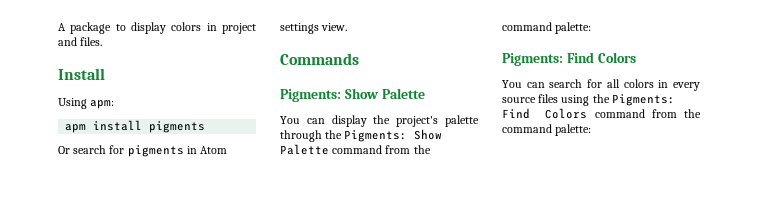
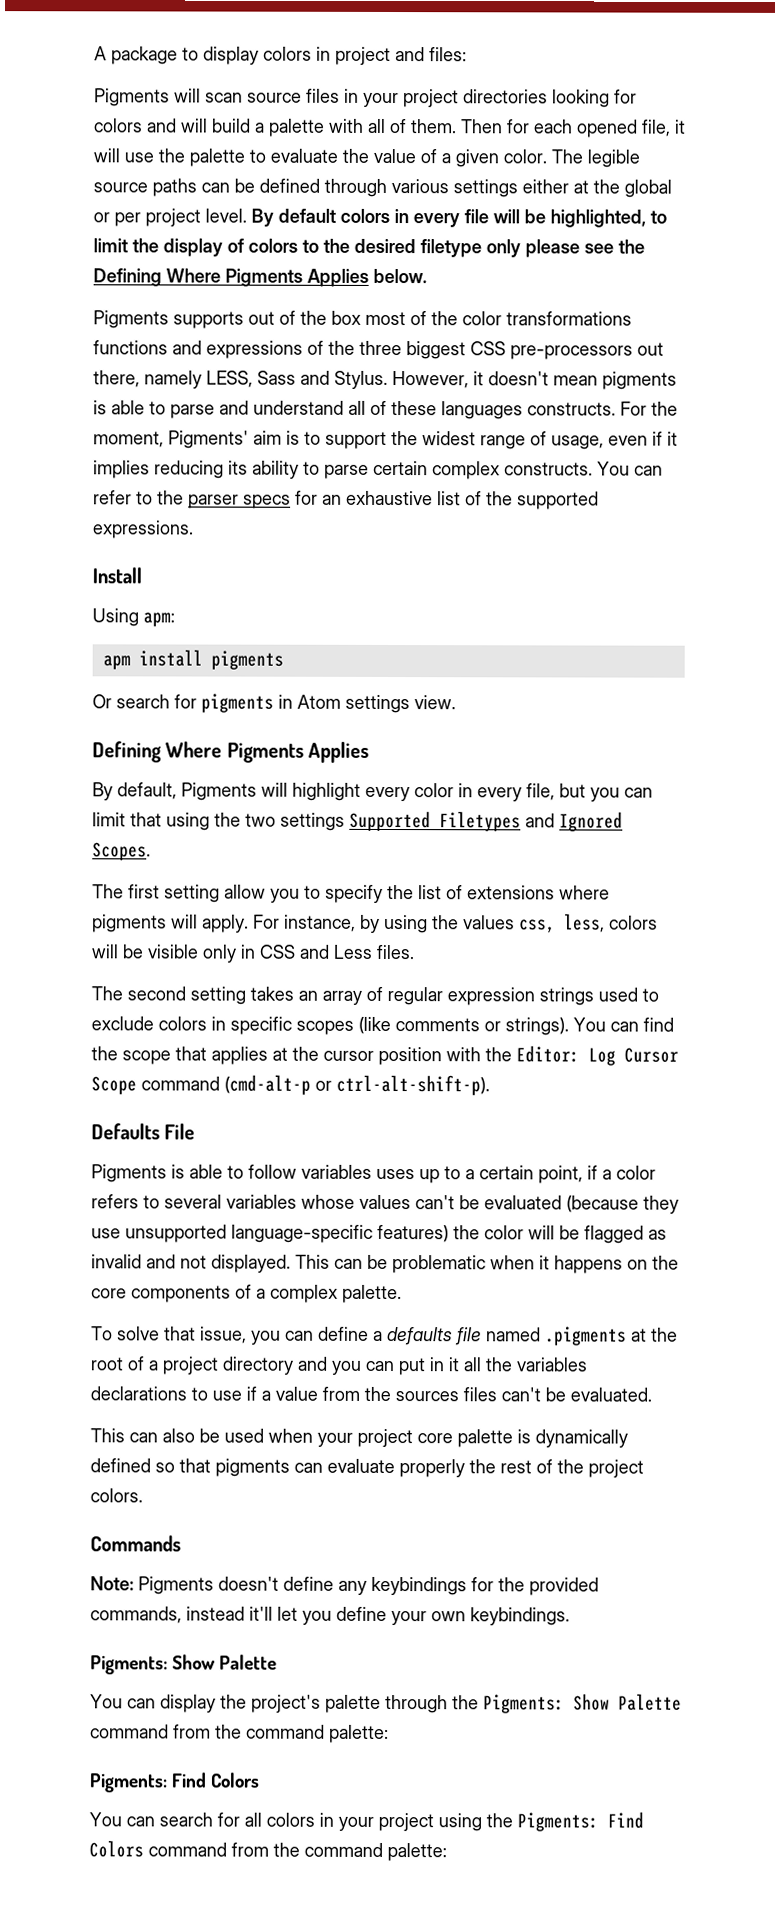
[80,37,103,46] files. -> [429,47,467,62] [94,88,637,108] [94,118,686,138] [93,148,640,168] [93,178,672,198] [93,208,667,228] [93,238,645,258] [93,268,427,287] [93,310,632,329] [93,340,664,360] [93,370,677,390] [93,400,678,420] [93,430,678,450] [93,460,663,480] [93,490,599,510] [93,520,194,539] files: // Pigments will scan source files in your project directories looking for colors and will build a palette with all of them. Then for each opened file, it will use the palette to evaluate the value of a given color. The legible source paths can be defined through various settings either at the global or per project level. By default colors in every file will be highlighted, to limit the display of colors to the desired filetype only please see the Defining Where Pigments Applies below. // Pigments supports out of the box most of the color transformations functions and expressions of the three biggest CSS pre-processors out there, namely LESS, Sass and Stylus. However, it doesn't mean pigments is able to parse and understand all of these languages constructs. For the moment, Pigments' aim is to support the widest range of usage, even if it implies reducing its ability to parse certain complex constructs. You can refer to the parser specs for an exhaustive list of the supported expressions.
[280,53,359,65] Commands -> [92,741,370,763] [92,782,653,802] [92,810,623,832] [92,842,151,861] [92,884,610,903] [92,913,658,934] [91,944,415,963] [91,986,659,1006] [91,1016,674,1036] [91,1045,679,1066] [91,1074,490,1096] [91,1123,196,1140] [91,1164,656,1184] [91,1194,679,1214] [91,1224,667,1244] [91,1254,679,1274] [91,1284,402,1304] [91,1326,678,1346] [90,1356,588,1376] [90,1386,652,1402] [90,1428,628,1448] [90,1458,644,1478] [90,1488,143,1503] [90,1535,181,1552] [90,1576,599,1596] [90,1606,570,1626] Defining Where Pigments Applies // By default, Pigments will highlight every color in every file, but you can limit that using the two settings Supported Filetypes and Ignored Scopes. // The first setting allow you to specify the list of extensions where pigments will apply. For instance, by using the values css, less, colors will be visible only in CSS and Less files. // The second setting takes an array of regular expression strings used to exclude colors in specific scopes (like comments or strings). You can find the scope that applies at the cursor position with the Editor: Log Cursor Scope command (cmd-alt-p or ctrl-alt-shift-p). // Defaults File // Pigments is able to follow variables uses up to a certain point, if a color refers to several variables whose values can't be evaluated (because they use unsupported language-specific features) the color will be flagged as invalid and not displayed. This can be problematic when it happens on the core components of a complex palette. // To solve that issue, you can define a defaults file named .pigments at the root of a project directory and you can put in it all the variables declarations to use if a value from the sources files can't be evaluated. // This can also be used when your project core palette is dynamically defined so that pigments can evaluate properly the rest of the project colors. // Commands // Note: Pigments doesn't define any keybindings for the provided commands, instead it'll let you define your own keybindings.
[673,82,700,91] [502,94,559,103] every source files -> [338,1812,434,1832] your project

